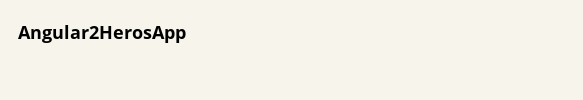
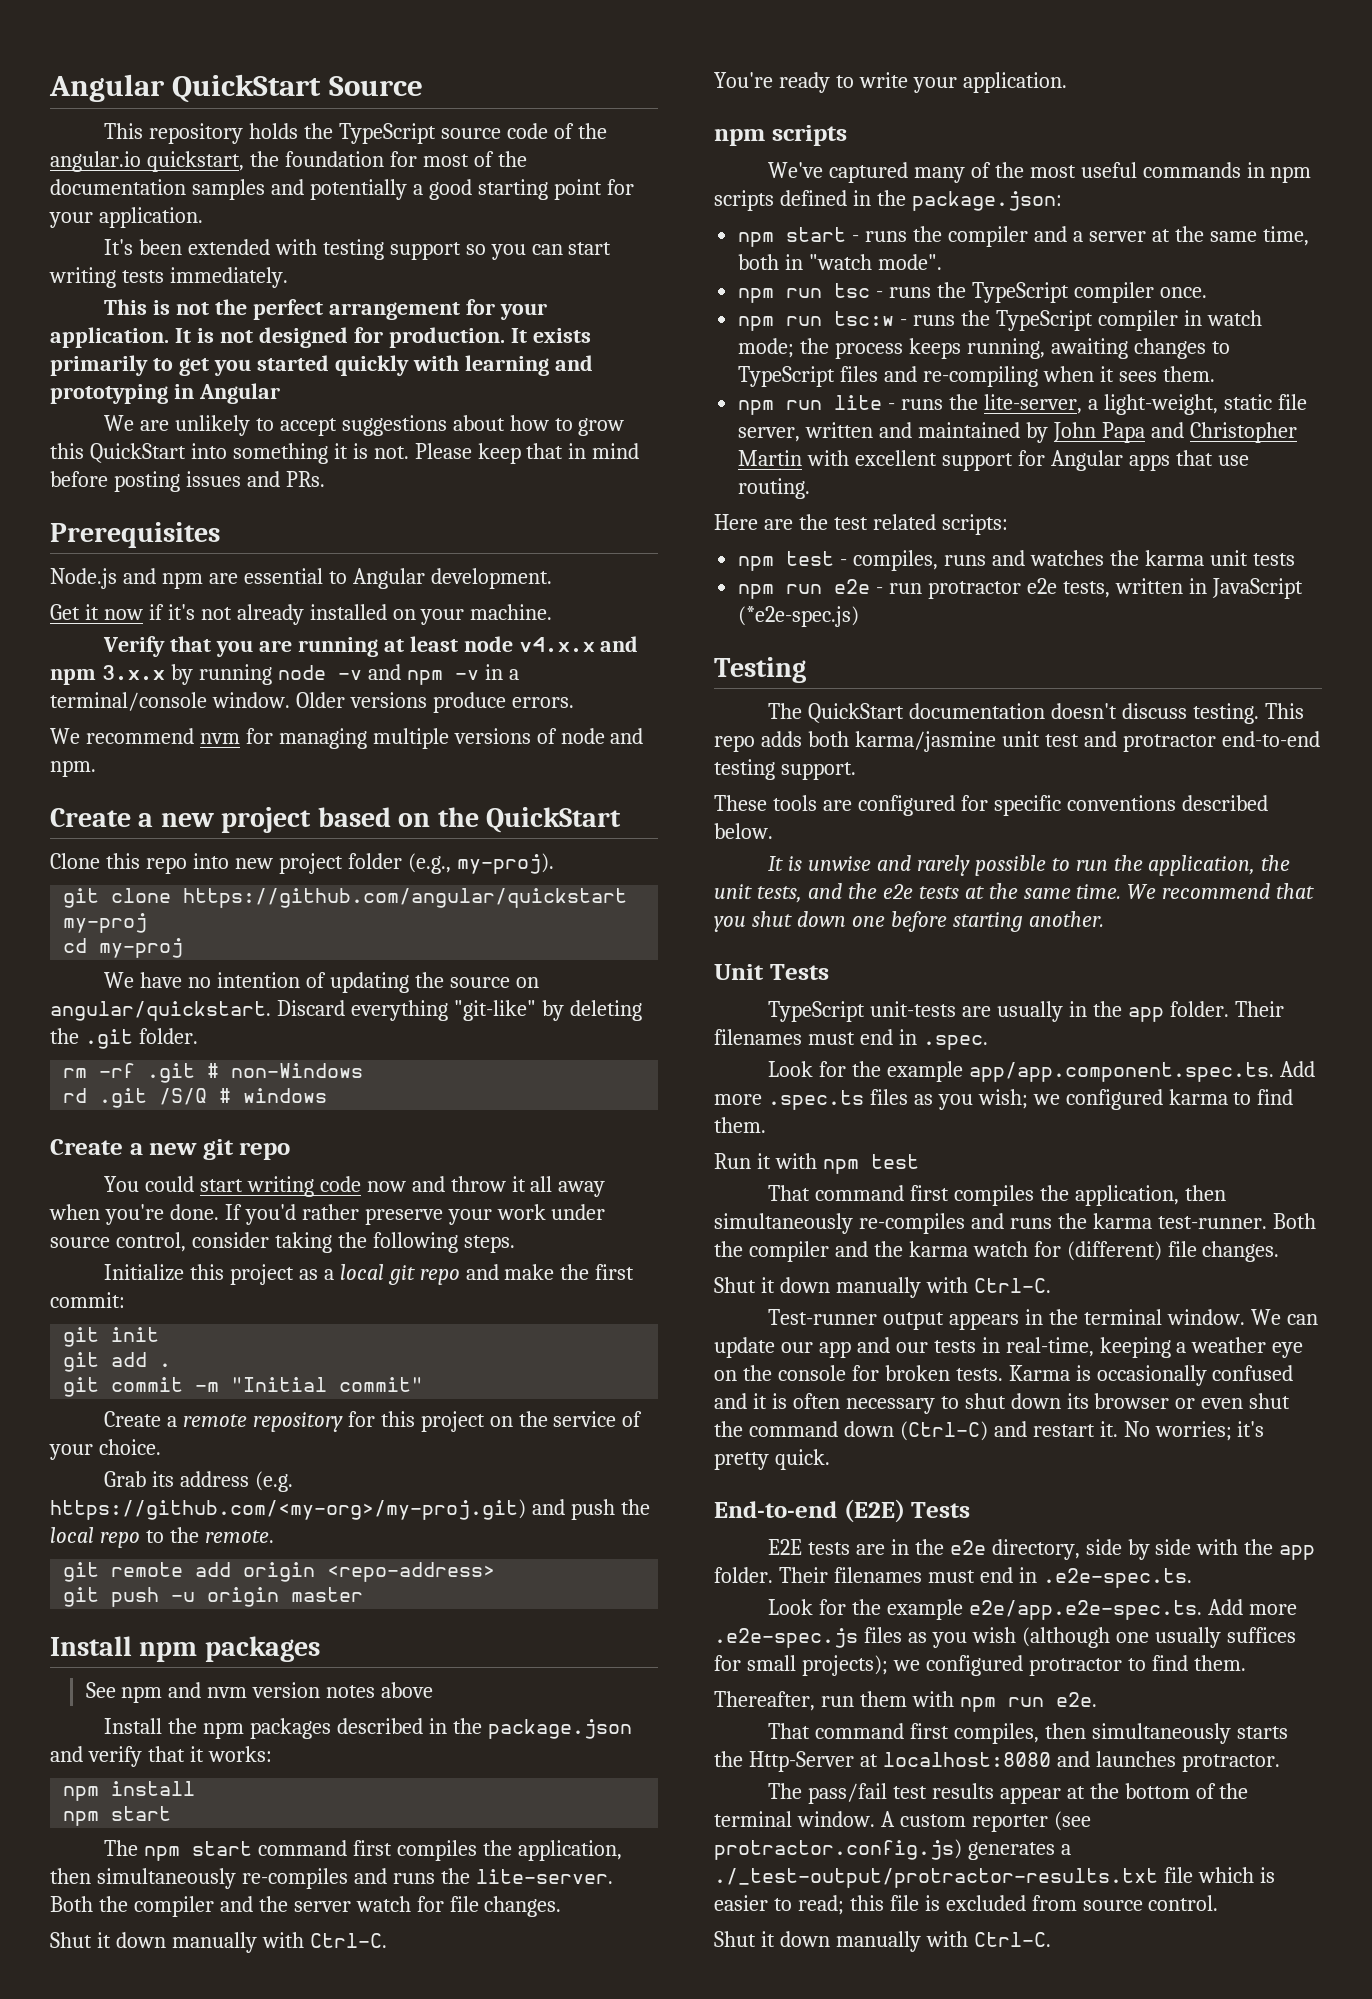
[18,25,186,43] Angular2HerosApp -> [49,74,423,103] [103,123,607,144] [50,151,527,172] [50,179,634,200] [49,207,203,228] [103,239,612,260] [49,267,288,288] [103,299,547,320] [50,327,591,348] [50,355,593,376] [50,383,280,404] [103,415,625,436] [50,443,640,464] [50,471,325,492] [50,522,220,548] [50,568,552,589] [50,604,553,625] [102,636,639,657] [50,664,519,685] [50,692,574,713] [50,728,644,749] [50,760,96,777] [50,807,621,833] [50,853,554,874] [63,888,628,908] [63,913,148,933] [63,938,184,958] [103,972,539,993] [50,1000,642,1021] [50,1028,198,1049] [63,1063,364,1083] [63,1088,328,1108] [50,1139,291,1160] [103,1176,606,1197] [49,1204,606,1225] [50,1232,515,1253] [103,1264,635,1285] [50,1292,125,1308] [63,1327,160,1347] [63,1352,172,1372] [63,1377,424,1397] [103,1411,643,1432] [49,1439,161,1460] [103,1471,293,1492] [50,1499,650,1520] [50,1527,274,1548] [63,1562,496,1582] [63,1587,364,1607] [50,1636,320,1662] [85,1682,434,1703] [103,1718,632,1739] [50,1746,272,1767] [63,1781,196,1801] [63,1806,172,1826] [103,1840,622,1861] [50,1868,613,1889] [50,1896,562,1917] [50,1932,387,1953] [714,72,1067,93] [714,125,847,146] [767,162,1312,183] [714,190,1062,211] [738,226,1309,247] [738,254,943,270] [738,282,1207,303] [738,310,1262,331] [738,338,1230,359] [738,366,1215,387] [738,394,1307,415] [738,422,1297,443] [738,450,1249,471] [738,478,811,499] [714,514,1008,535] [738,550,1295,571] [738,578,1303,599] [738,606,860,627] [714,657,806,683] [767,703,1304,724] [714,731,1320,752] [714,759,856,780] [714,795,1268,816] [714,823,773,839] [767,855,1291,876] [714,883,1315,903] [714,911,1104,932] [714,964,829,980] [767,1001,1284,1022] [714,1029,988,1050] [767,1061,1315,1082] [714,1089,1294,1110] [714,1117,766,1133] [714,1153,919,1174] [767,1185,1226,1206] [714,1213,1316,1234] [714,1241,1280,1262] [714,1277,1051,1298] [767,1309,1318,1330] [714,1337,1304,1358] [714,1365,1294,1386] [714,1393,1291,1414] [714,1421,1265,1441] [714,1449,830,1470] [714,1499,971,1523] [767,1539,1316,1560] [714,1567,1192,1588] [767,1599,1297,1620] [714,1627,1296,1648] [714,1655,1246,1676] [714,1691,1097,1712] [767,1723,1288,1744] [714,1751,1280,1772] [767,1783,1249,1804] [714,1811,1091,1832] [714,1839,1071,1860] [714,1867,1275,1888] [714,1895,1219,1915] [714,1931,1051,1952] Angular QuickStart Source // This repository holds the TypeScript source code of the angular.io quickstart, the foundation for most of the documentation samples and potentially a good starting point for your application. // It's been extended with testing support so you can start writing tests immediately. // This is not the perfect arrangement for your application. It is not designed for production. It exists primarily to get you started quickly with learning and prototyping in Angular // We are unlikely to accept suggestions about how to grow this QuickStart into something it is not. Please keep that in mind before posting issues and PRs. // Prerequisites // Node.js and npm are essential to Angular development. // Get it now if it's not already installed on your machine. // Verify that you are running at least node v4.x.x and npm 3.x.x by running node -v and npm -v in a terminal/console window. Older versions produce errors. // We recommend nvm for managing multiple versions of node and npm. // Create a new project based on the QuickStart // Clone this repo into new project folder (e.g., my-proj). // git clone https://github.com/angular/quickstart my-proj // cd my-proj // We have no intention of updating the source on angular/quickstart. Discard everything "git-like" by deleting the .git folder. // rm -rf .git # non-Windows // rd .git /S/Q # windows // Create a new git repo // You could start writing code now and throw it all away when you're done. If you'd rather preserve your work under source control, consider taking the following steps. // Initialize this project as a local git repo and make the first commit: // git init // git add . // git commit -m "Initial commit" // Create a remote repository for this project on the service of your choice. // Grab its address (e.g. https://github.com/<my-org>/my-proj.git) and push the local repo to the remote. // git remote add origin <repo-address> // git push -u origin master // Install npm packages // See npm and nvm version notes above // Install the npm packages described in the package.json and verify that it works: // npm install // npm start // The npm start command first compiles the application, then simultaneously re-compiles and runs the lite-server. Both the compiler and the server watch for file changes. // Shut it down manually with Ctrl-C. // You're ready to write your application. // npm scripts // We've captured many of the most useful commands in npm scripts defined in the package.json: // npm start - runs the compiler and a server at the same time, both in "watch mode". // npm run tsc - runs the TypeScript compiler once. // npm run tsc:w - runs the TypeScript compiler in watch mode; the process keeps running, awaiting changes to TypeScript files and re-compiling when it sees them. // npm run lite - runs the lite-server, a light-weight, static file server, written and maintained by John Papa and Christopher Martin with excellent support for Angular apps that use routing. // Here are the test related scripts: // npm test - compiles, runs and watches the karma unit tests // npm run e2e - run protractor e2e tests, written in JavaScript (*e2e-spec.js) // Testing // The QuickStart documentation doesn't discuss testing. This repo adds both karma/jasmine unit test and protractor end-to-end testing support. // These tools are configured for specific conventions described below. // It is unwise and rarely possible to run the application, the unit tests, and the e2e tests at the same time. We recommend that you shut down one before starting another. // Unit Tests // TypeScript unit-tests are usually in the app folder. Their filenames must end in .spec. // Look for the example app/app.component.spec.ts. Add more .spec.ts files as you wish; we configured karma to find them. // Run it with npm test // That command first compiles the application, then simultaneously re-compiles and runs the karma test-runner. Both the compiler and the karma watch for (different) file changes. // Shut it down manually with Ctrl-C. // Test-runner output appears in the terminal window. We can update our app and our tests in real-time, keeping a weather eye on the console for broken tests. Karma is occasionally confused and it is often necessary to shut down its browser or even shut the command down (Ctrl-C) and restart it. No worries; it's pretty quick. // End-to-end (E2E) Tests // E2E tests are in the e2e directory, side by side with the app folder. Their filenames must end in .e2e-spec.ts. // Look for the example e2e/app.e2e-spec.ts. Add more .e2e-spec.js files as you wish (although one usually suffices for small projects); we configured protractor to find them. // Thereafter, run them with npm run e2e. // That command first compiles, then simultaneously starts the Http-Server at localhost:8080 and launches protractor. // The pass/fail test results appear at the bottom of the terminal window. A custom reporter (see protractor.config.js) generates a ./_test-output/protractor-results.txt file which is easier to read; this file is excluded from source control. // Shut it down manually with Ctrl-C.

